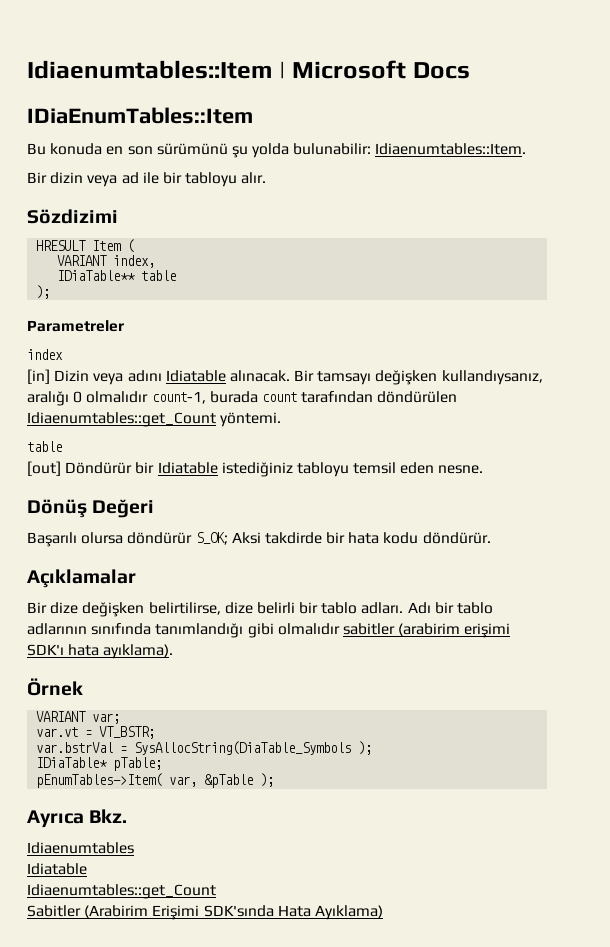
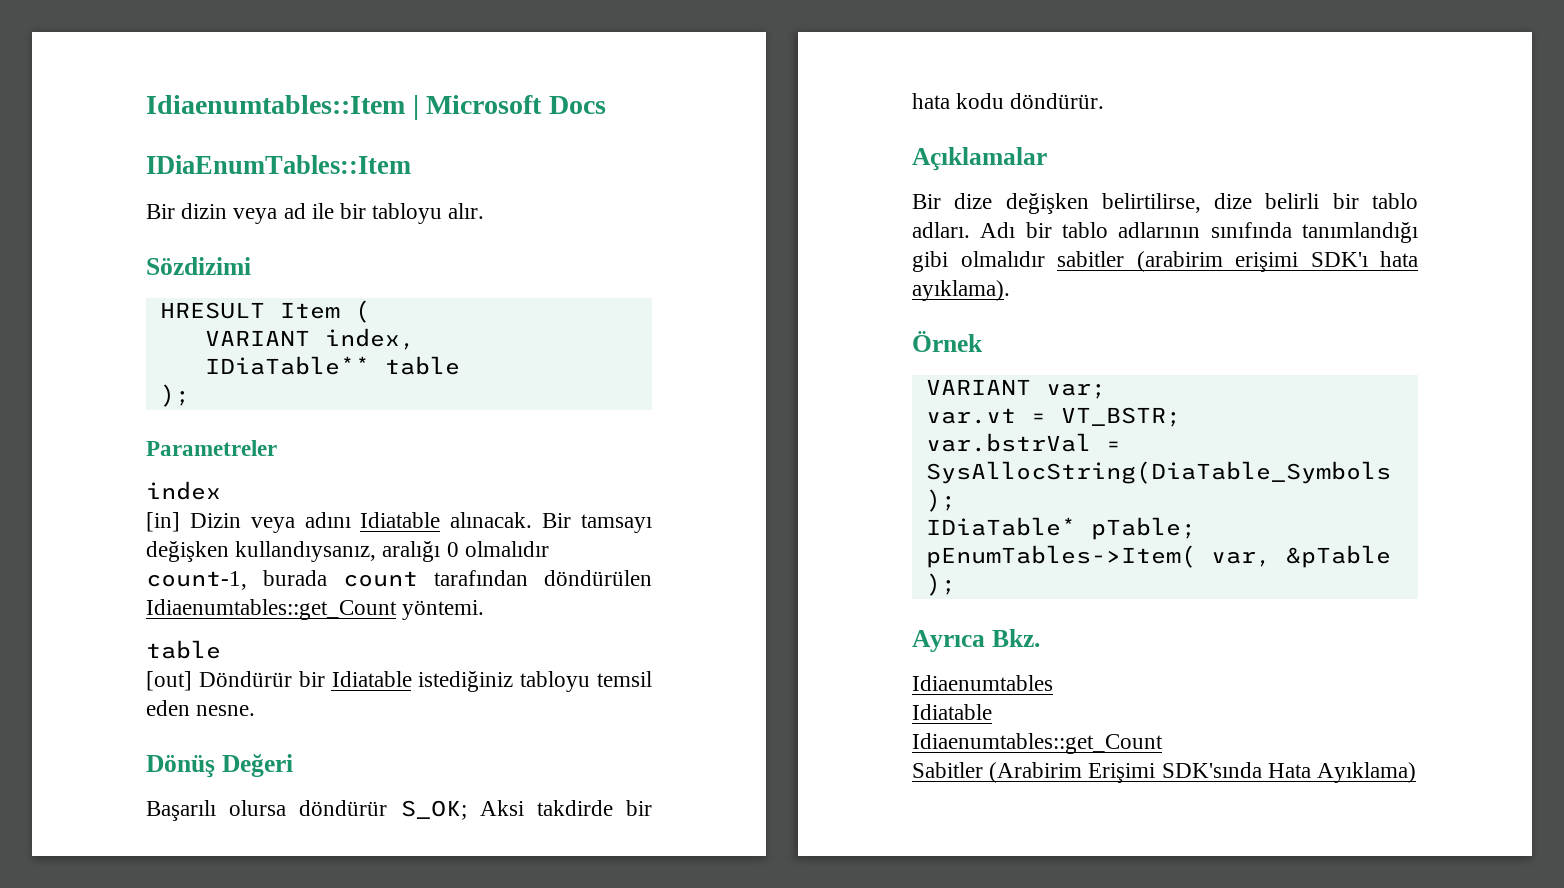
[27,143,527,158] // Bu konuda en son sürümünü şu yolda bulunabilir: Idiaenumtables::Item. -> (411, 164) none

